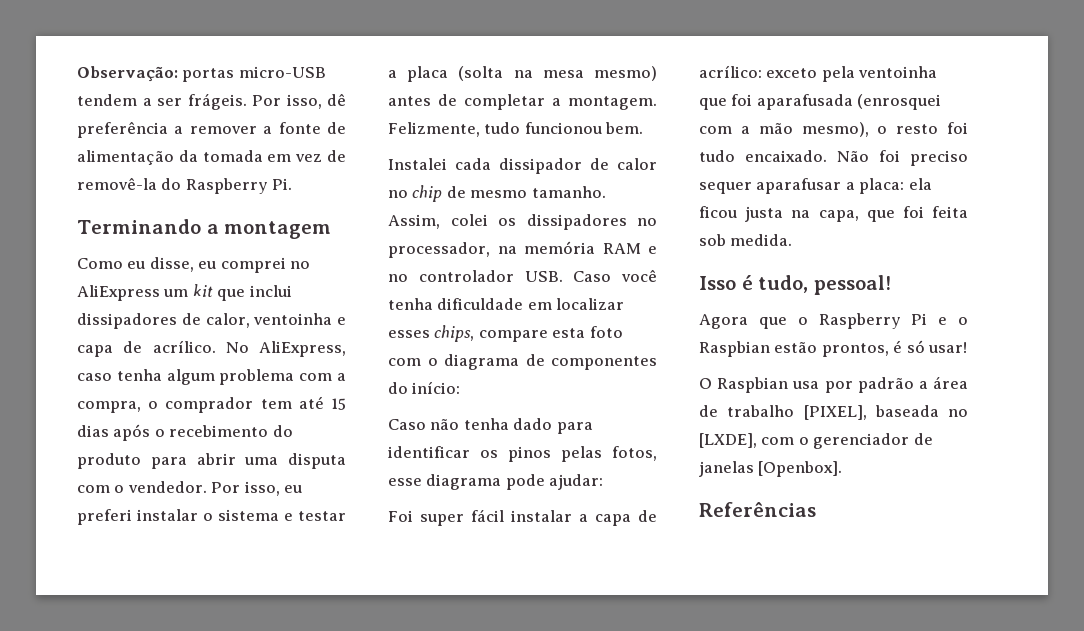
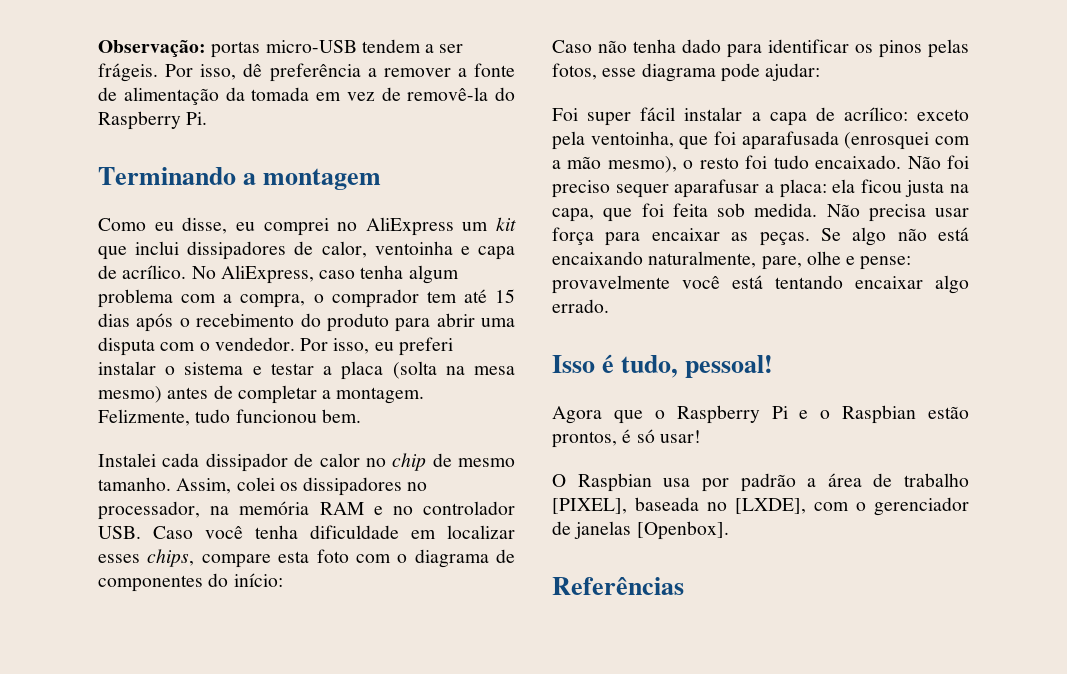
[858,66,938,78] ventoinha -> [590,131,674,148] ventoinha,
(793, 240) none -> [826,204,969,222] [552,227,969,246] [552,251,912,270] [552,275,969,294] [552,299,609,313] Não precisa usar força para encaixar as peças. Se algo não está encaixando naturalmente, pare, olhe e pense: provavelmente você está tentando encaixar algo errado.

